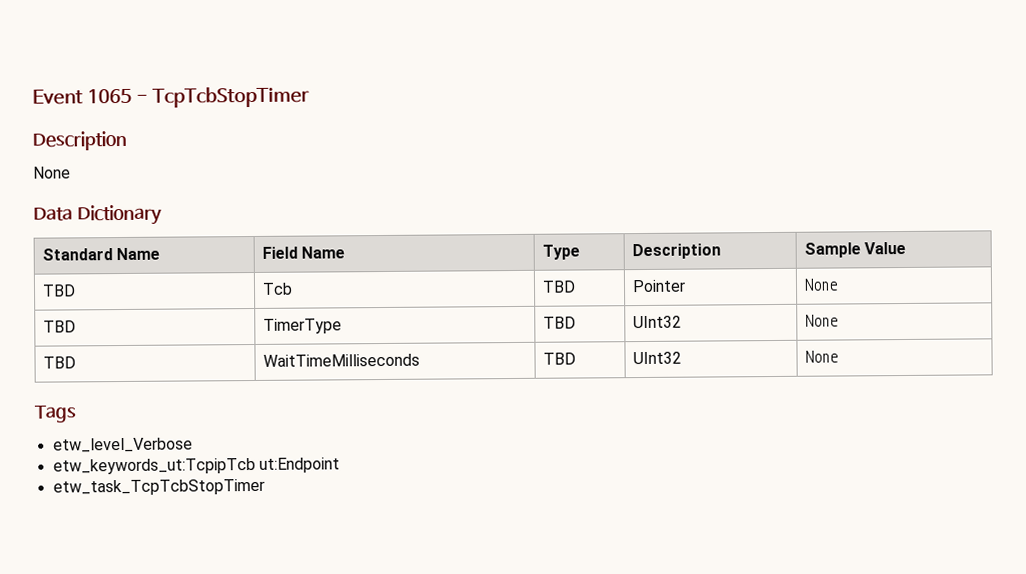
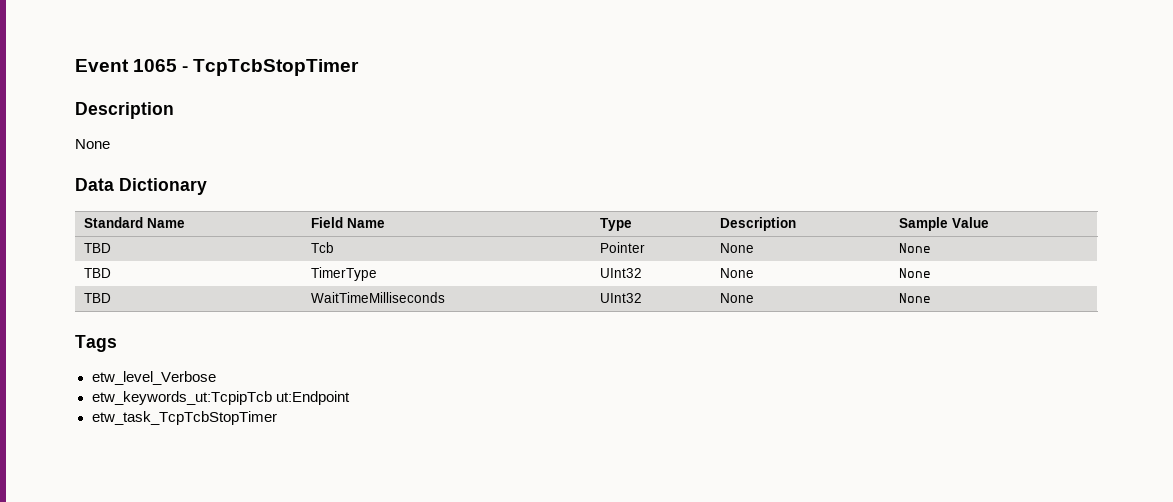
[542,280,577,293] [632,279,687,293] TBD | Pointer -> [599,242,645,253] [719,243,754,253] Pointer | None
[543,316,577,329] [633,315,683,329] TBD | UInt32 -> [599,268,642,278] [719,268,754,278] UInt32 | None
[543,352,577,365] [633,351,683,365] TBD | UInt32 -> [599,293,642,303] [719,293,754,303] UInt32 | None

